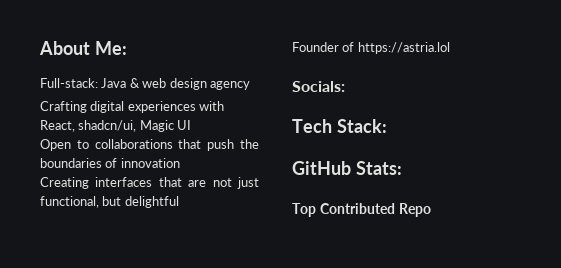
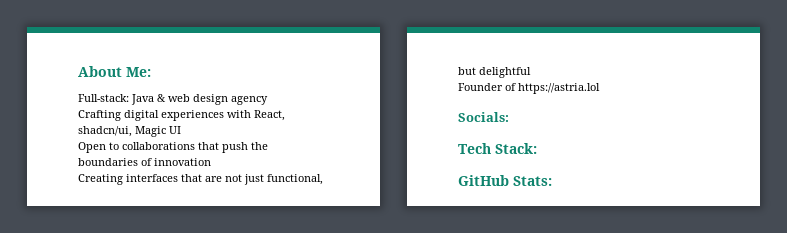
[292,203,431,217] // Top Contributed Repo -> (552, 181) none

